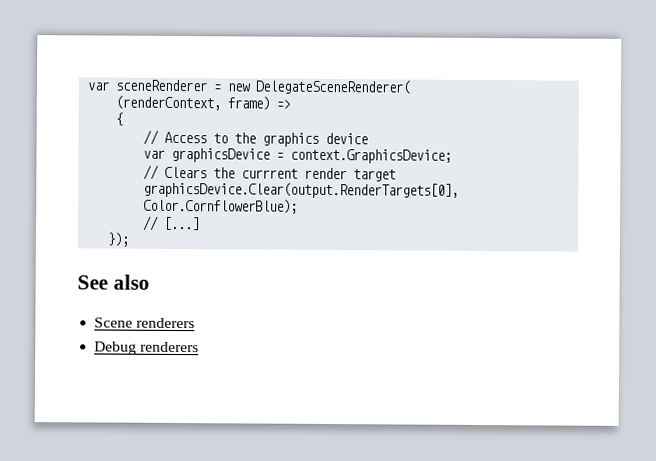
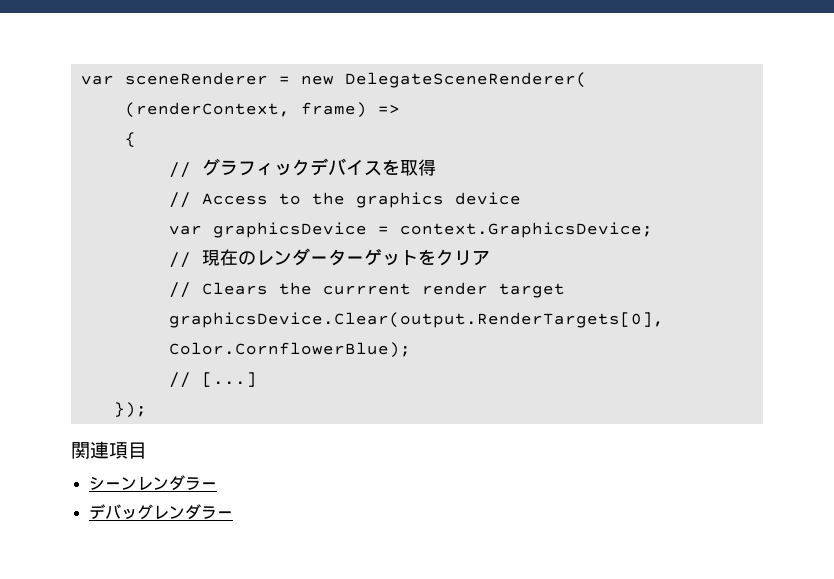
(124, 119) none -> [168,158,436,178] // // グラフィックデバイスを取得
(453, 156) none -> [168,248,490,268] // // 現在のレンダーターゲットをクリア
[77,274,150,290] [94,317,196,329] [94,341,200,355] See also // Scene renderers // Debug renderers -> [71,441,147,459] [88,475,217,491] [88,504,233,520] 関連項目 // シーンレンダラー // デバッグレンダラー

